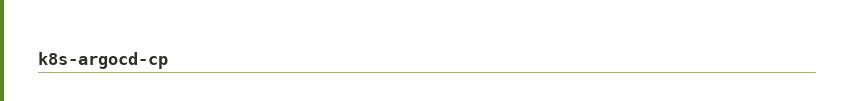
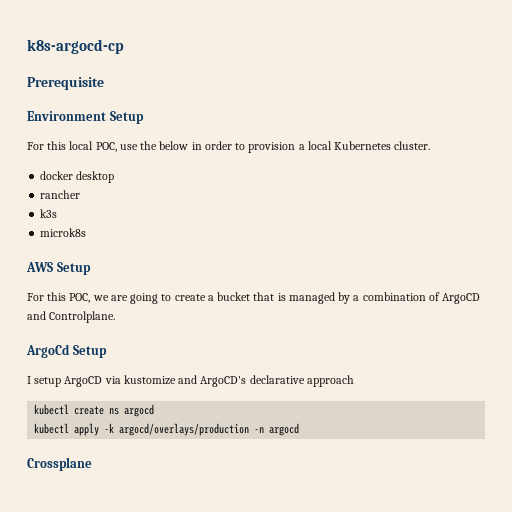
(168, 60) none -> [27,77,104,90] [27,111,144,124] [27,141,431,153] [40,171,115,183] [40,190,81,199] [40,209,58,218] [40,228,87,237] [26,262,91,275] [27,292,481,304] [27,311,116,323] [26,344,107,358] [27,375,354,387] [34,404,155,417] [34,423,300,436] [27,457,92,471] // Prerequisite // Environment Setup // For this local POC, use the below in order to provision a local Kubernetes cluster. // docker desktop // rancher // k3s // microk8s // AWS Setup // For this POC, we are going to create a bucket that is managed by a combination of ArgoCD and Controlplane. // ArgoCd Setup // I setup ArgoCD via kustomize and ArgoCD's declarative approach // kubectl create ns argocd // kubectl apply -k argocd/overlays/production -n argocd // Crossplane

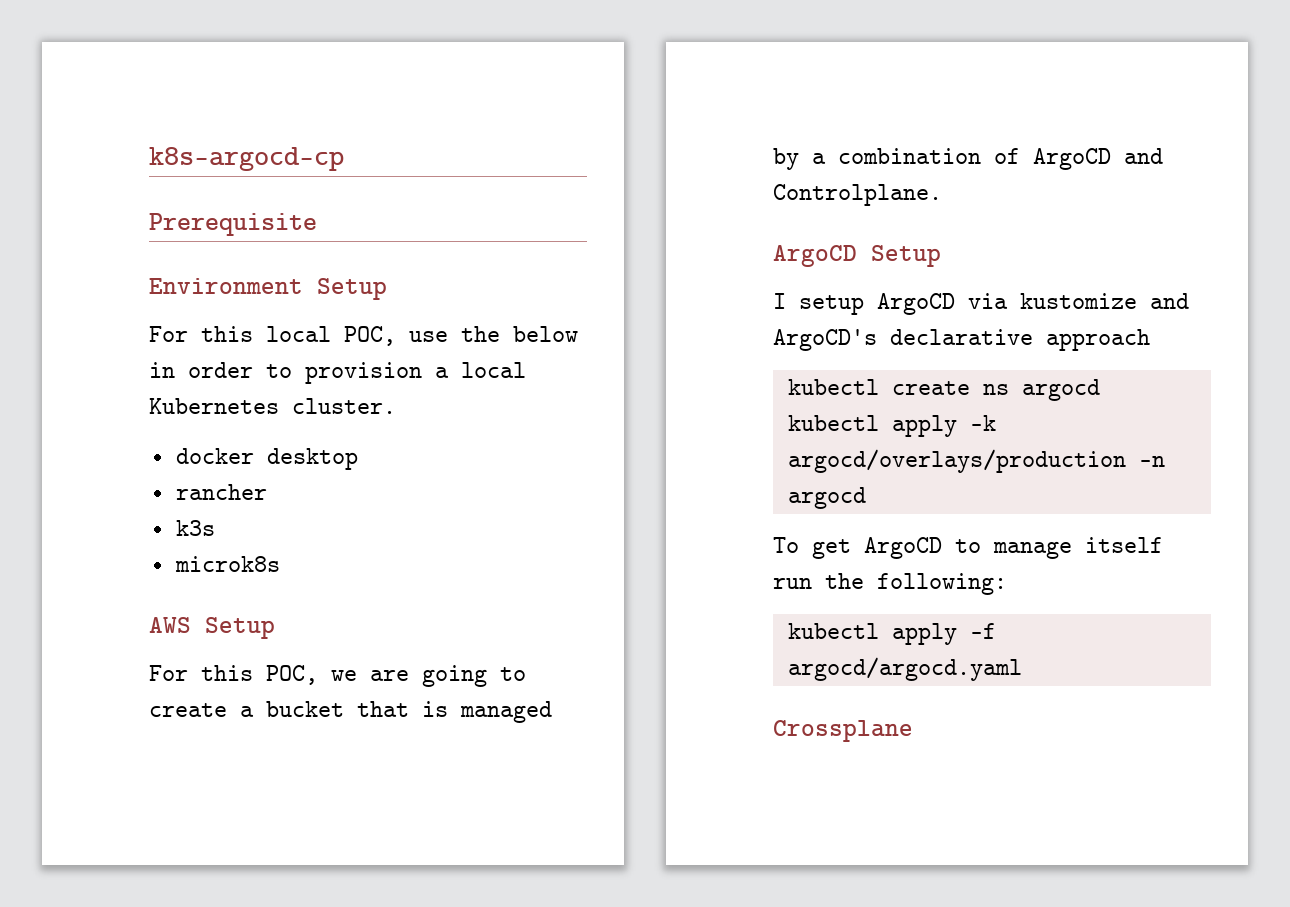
[26,344,70,358] ArgoCd -> [773,245,857,267] ArgoCD
(300, 429) none -> [773,537,1163,559] [773,573,1007,595] [787,623,996,645] [787,657,1022,681] // To get ArgoCD to manage itself run the following: // kubectl apply -f argocd/argocd.yaml

